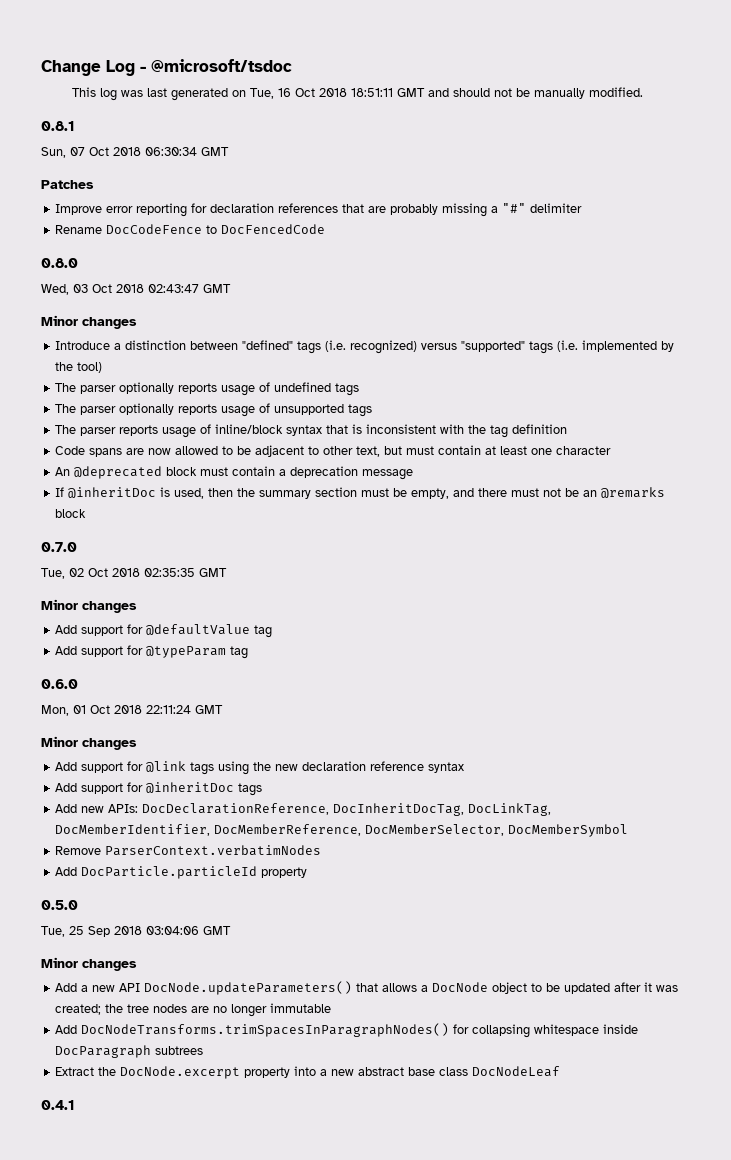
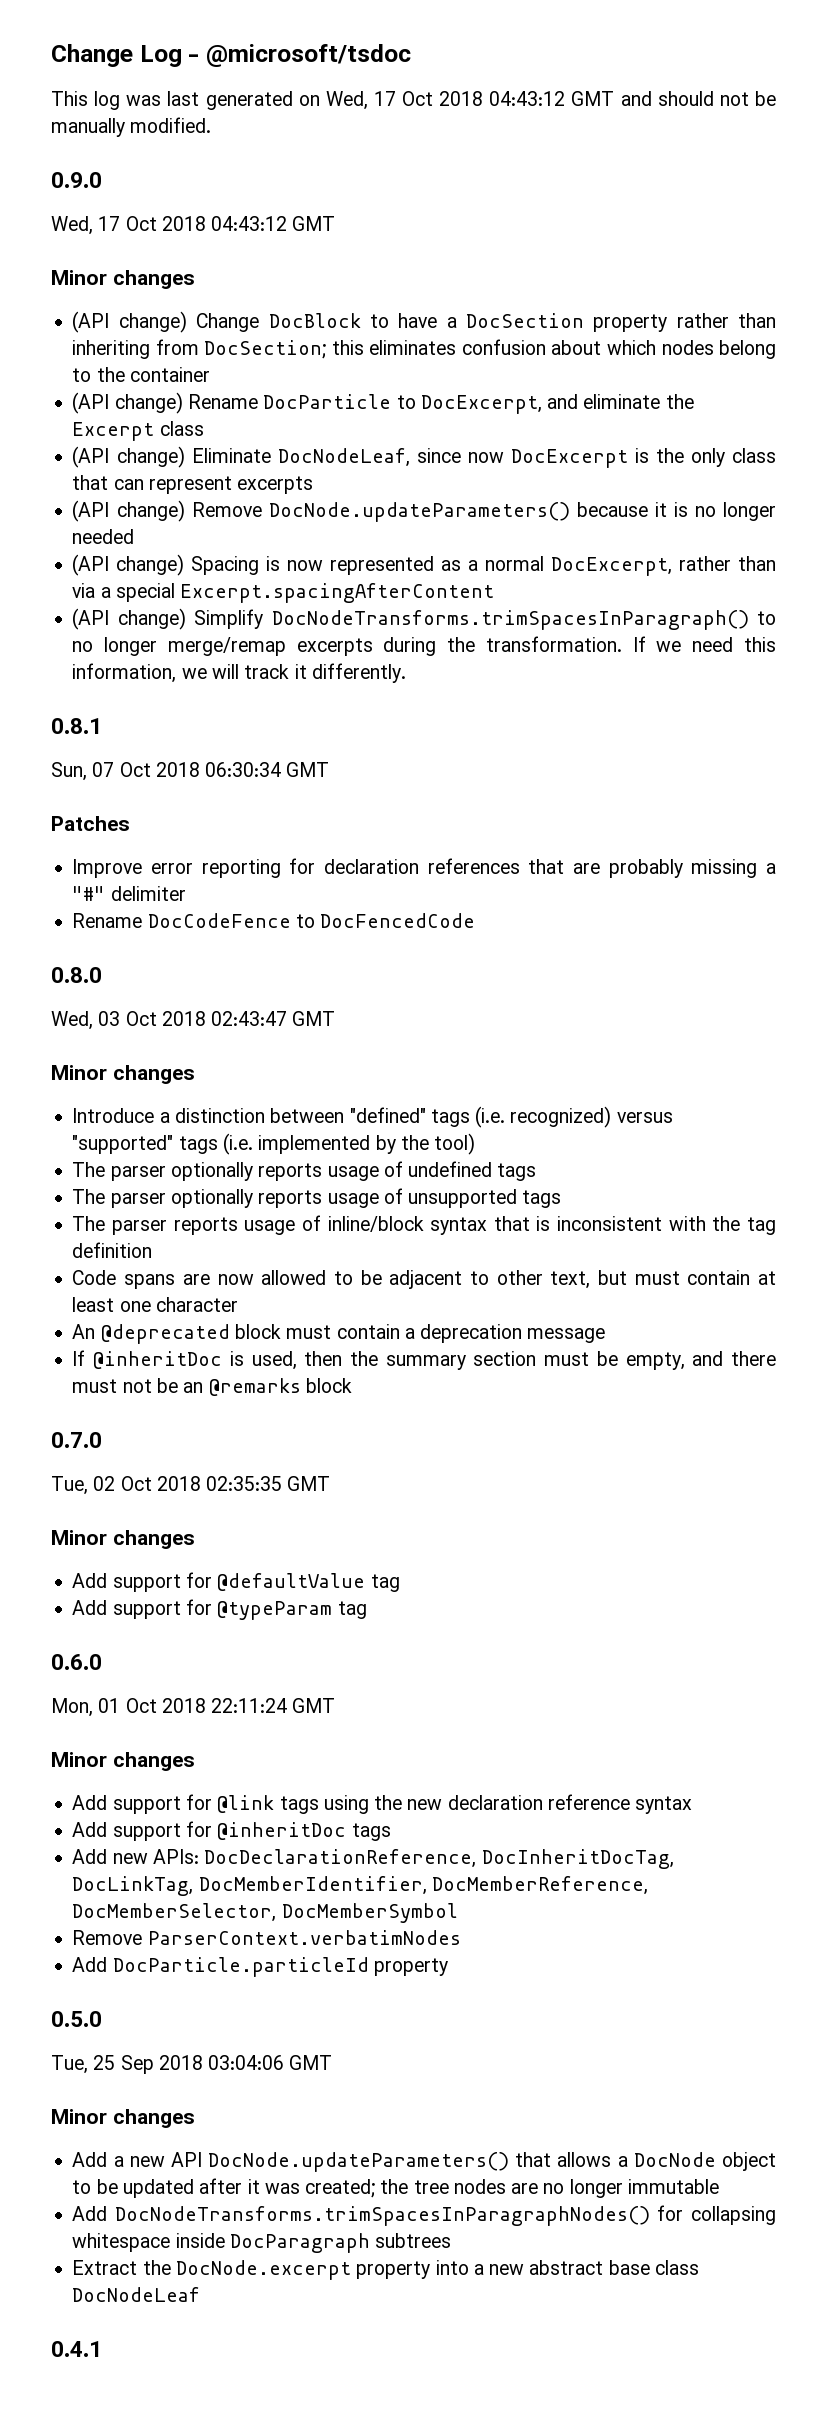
[249,88,393,99] Tue, 16 Oct 2018 18:51:11 -> [325,91,566,110] Wed, 17 Oct 2018 04:43:12
(643, 92) none -> [51,172,102,188] [51,216,336,235] [51,270,195,289] [72,311,777,333] [72,339,776,359] [72,367,210,382] [72,392,694,414] [72,421,204,441] [72,446,776,468] [72,475,314,494] [72,500,777,522] [72,529,135,544] [72,554,776,576] [72,583,495,603] [72,608,776,630] [72,636,776,656] [72,663,406,683] // 0.9.0 // Wed, 17 Oct 2018 04:43:12 GMT // Minor changes // (API change) Change DocBlock to have a DocSection property rather than inheriting from DocSection; this eliminates confusion about which nodes belong to the container // (API change) Rename DocParticle to DocExcerpt, and eliminate the Excerpt class // (API change) Eliminate DocNodeLeaf, since now DocExcerpt is the only class that can represent excerpts // (API change) Remove DocNode.updateParameters() because it is no longer needed // (API change) Spacing is now represented as a normal DocExcerpt, rather than via a special Excerpt.spacingAfterContent // (API change) Simplify DocNodeTransforms.trimSpacesInParagraph() to no longer merge/remap excerpts during the transformation. If we need this information, we will track it differently.

